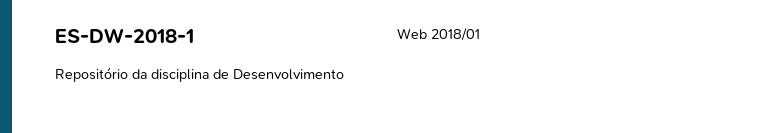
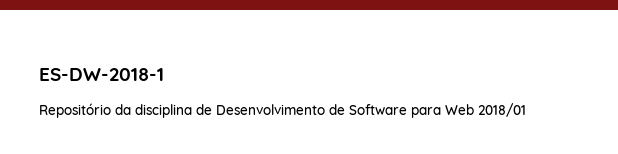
(344, 74) none -> [329,104,441,118] de Software para

